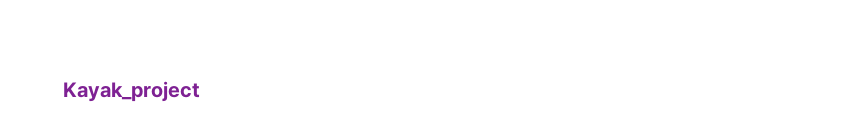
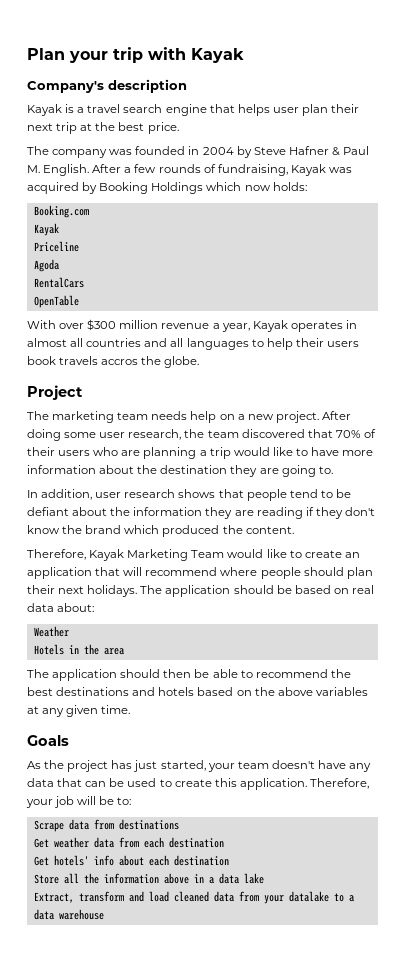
[63,81,200,102] Kayak_project -> [27,47,244,63] [27,79,187,93] [27,104,360,116] [27,122,179,134] [27,146,370,158] [27,164,352,176] [27,182,307,194] [33,205,89,218] [33,223,59,236] [33,241,79,252] [33,259,59,272] [33,277,84,288] [33,295,79,308] [27,319,357,332] [27,338,359,350] [27,356,200,368] [27,385,83,400] [27,411,351,423] [27,429,376,441] [27,447,374,459] [27,465,333,477] [27,489,351,501] [27,507,375,519] [27,525,294,537] [27,549,360,561] [27,567,373,579] [27,585,374,597] [27,603,95,612] [33,626,69,637] [33,644,124,655] [27,669,351,681] [27,687,368,696] [27,705,131,717] [27,735,69,746] [27,760,372,772] [27,778,369,790] [26,796,132,808] [33,819,179,832] [33,837,224,848] [33,855,229,866] [33,873,264,884] [33,891,354,904] [33,909,104,920] Plan your trip with Kayak // Company's description // Kayak is a travel search engine that helps user plan their next trip at the best price. // The company was founded in 2004 by Steve Hafner & Paul M. English. After a few rounds of fundraising, Kayak was acquired by Booking Holdings which now holds: // Booking.com // Kayak // Priceline // Agoda // RentalCars // OpenTable // With over $300 million revenue a year, Kayak operates in almost all countries and all languages to help their users book travels accros the globe. // Project // The marketing team needs help on a new project. After doing some user research, the team discovered that 70% of their users who are planning a trip would like to have more information about the destination they are going to. // In addition, user research shows that people tend to be defiant about the information they are reading if they don't know the brand which produced the content. // Therefore, Kayak Marketing Team would like to create an application that will recommend where people should plan their next holidays. The application should be based on real data about: // Weather // Hotels in the area // The application should then be able to recommend the best destinations and hotels based on the above variables at any given time. // Goals // As the project has just started, your team doesn't have any data that can be used to create this application. Therefore, your job will be to: // Scrape data from destinations // Get weather data from each destination // Get hotels' info about each destination // Store all the information above in a data lake // Extract, transform and load cleaned data from your datalake to a data warehouse

